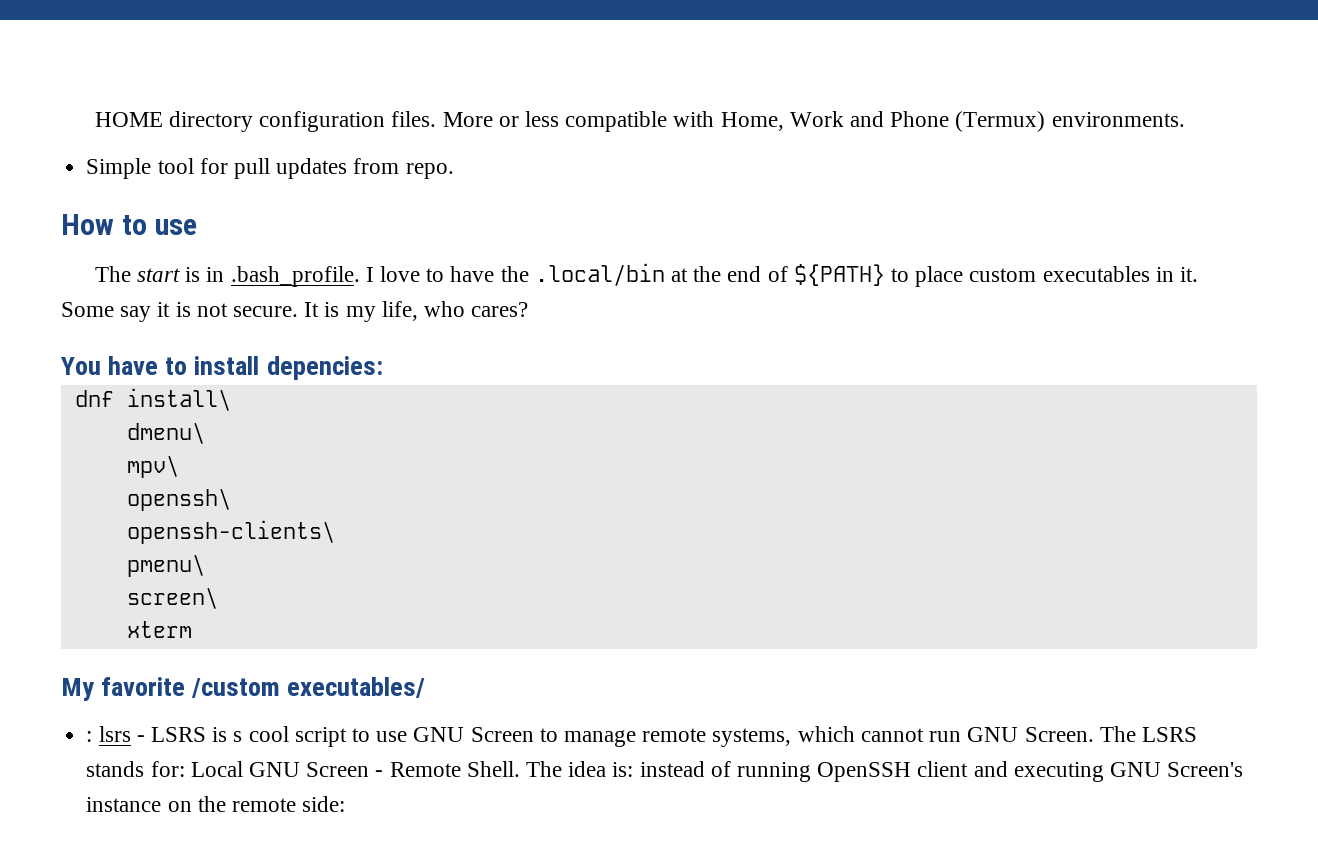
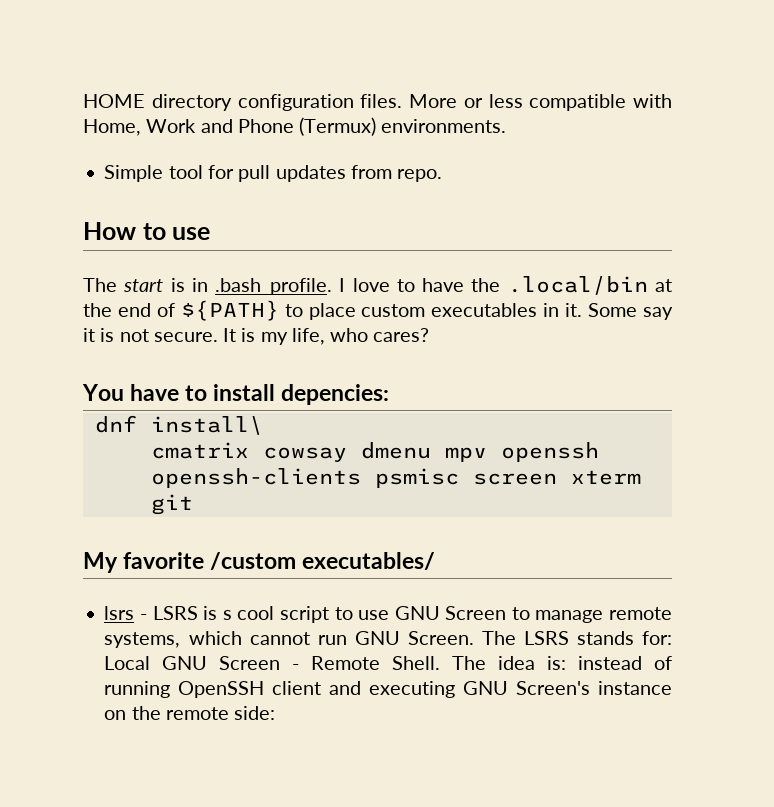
[126,422,205,444] [126,455,179,478] [126,488,231,511] [126,520,335,544] [126,554,205,577] [126,587,218,609] dmenu\ // mpv\ // openssh\ // openssh-clients\ // pmenu\ // screen\ // -> [150,442,599,462] [150,468,557,488] cmatrix cowsay dmenu mpv openssh openssh-clients psmisc screen
(192, 629) none -> [150,494,193,515] git
[86,731,93,742] : -> (436, 561) none

